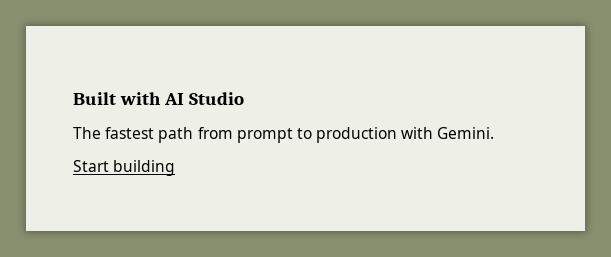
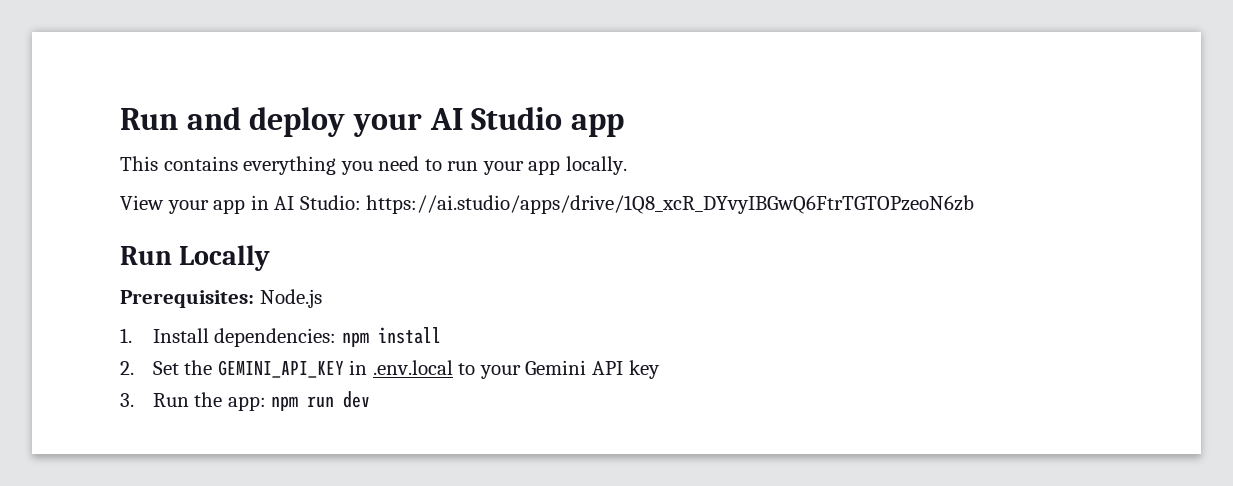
[73,92,245,105] [73,127,495,143] [73,160,176,176] Built with AI Studio // The fastest path from prompt to production with Gemini. // Start building -> [120,107,624,137] [120,156,627,175] [120,195,975,214] [120,245,271,271] [120,289,322,308] [120,327,441,347] [120,360,660,379] [120,391,371,411] Run and deploy your AI Studio app // This contains everything you need to run your app locally. // View your app in AI Studio: https://ai.studio/apps/drive/1Q8_xcR_DYvyIBGwQ6FtrTGTOPzeoN6zb // Run Locally // Prerequisites: Node.js // 1. Install dependencies: npm install // 2. Set the GEMINI_API_KEY in .env.local to your Gemini API key // 3. Run the app: npm run dev

